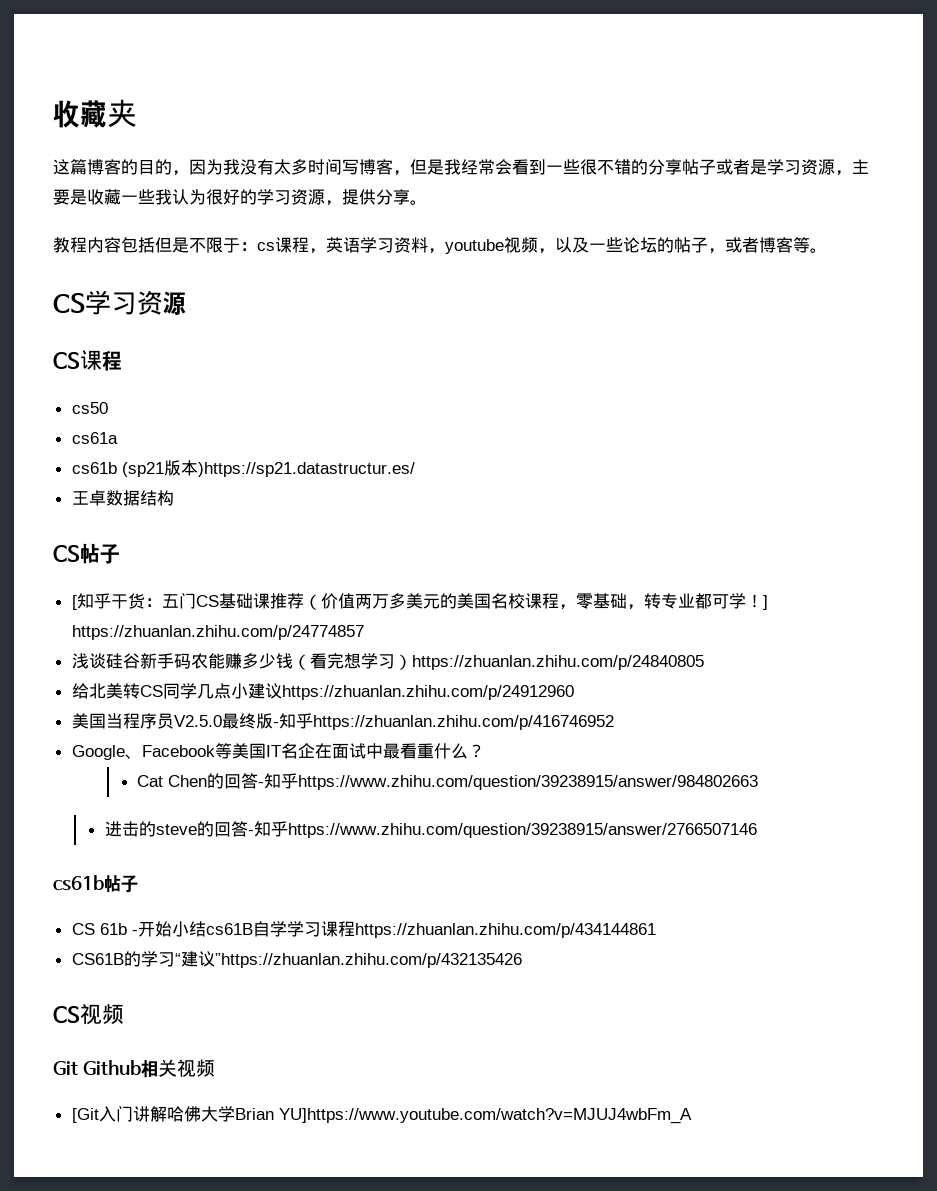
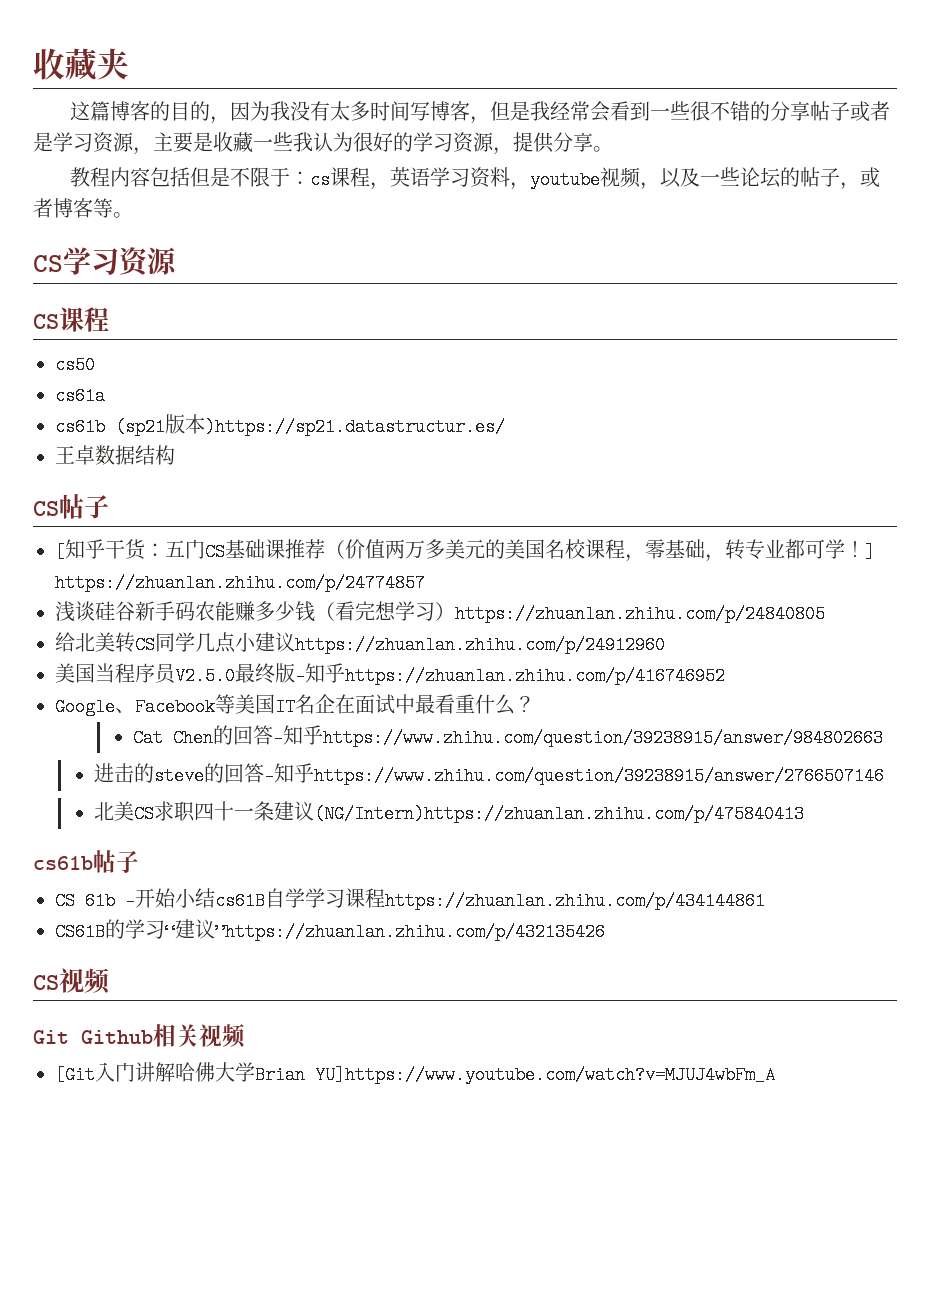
(757, 830) none -> [94,801,805,823] // 北美CS求职四十一条建议(NG/Intern)https://zhuanlan.zhihu.com/p/475840413

